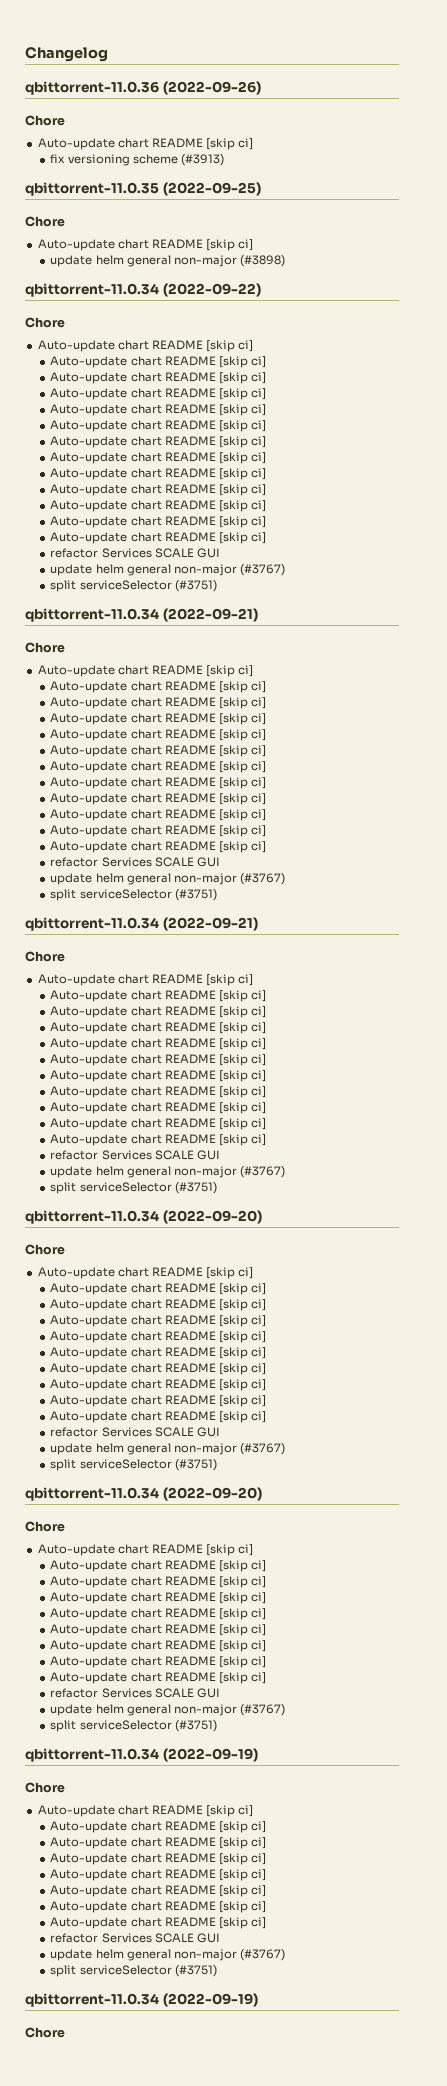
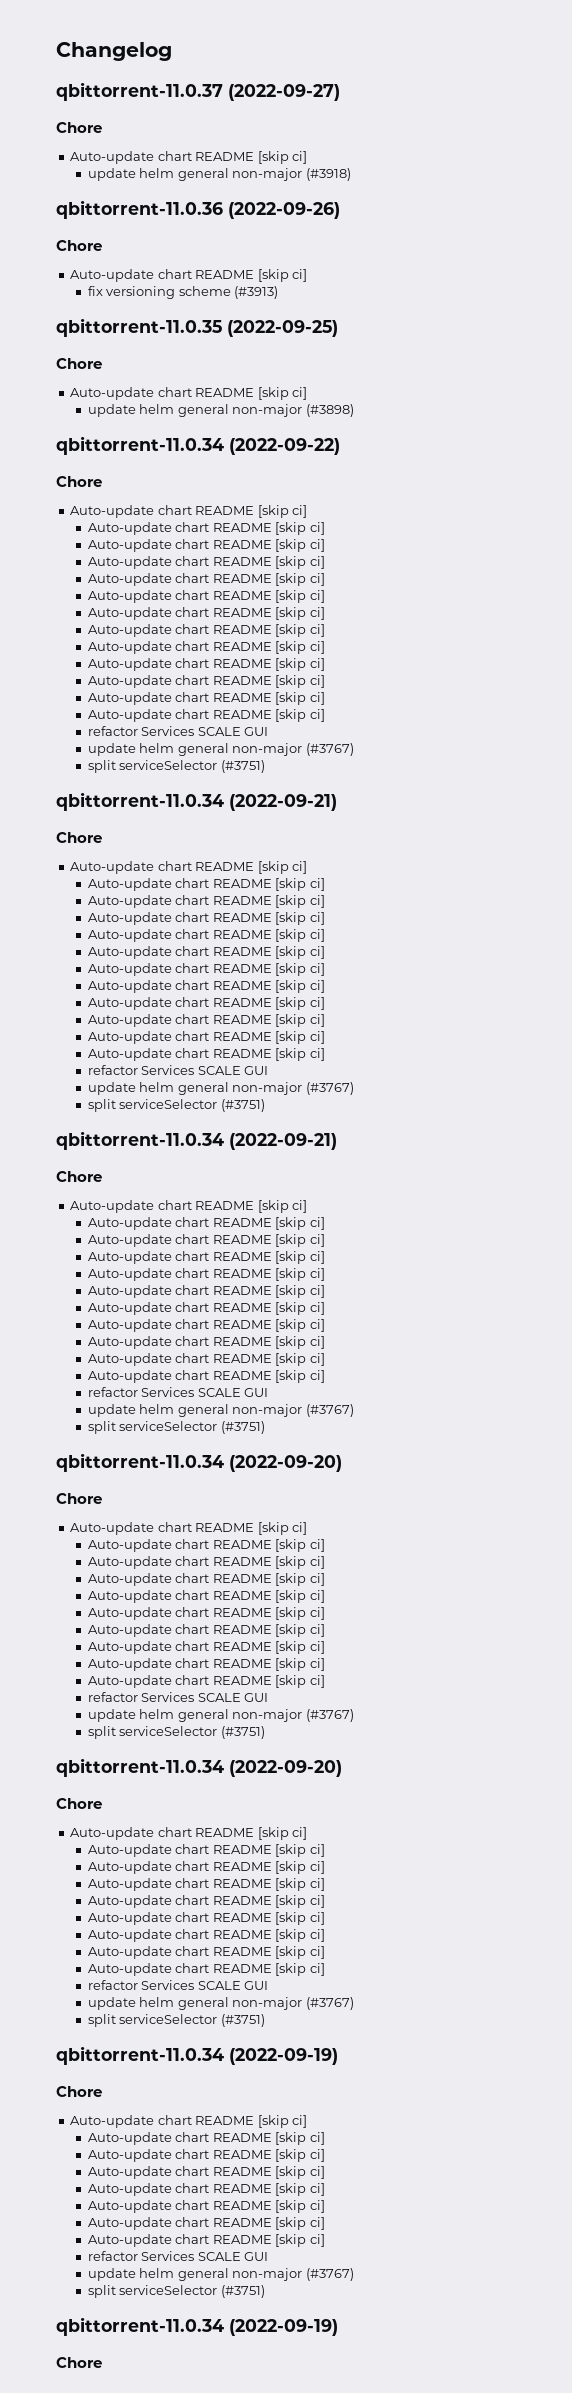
(108, 54) none -> [56,82,340,101] [56,122,102,133] [70,151,308,164] [87,168,351,181] // qbittorrent-11.0.37 (2022-09-27) // Chore // Auto-update chart README [skip ci] // update helm general non-major (#3918)

